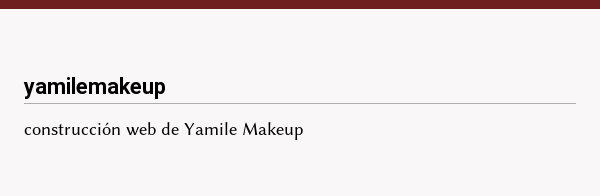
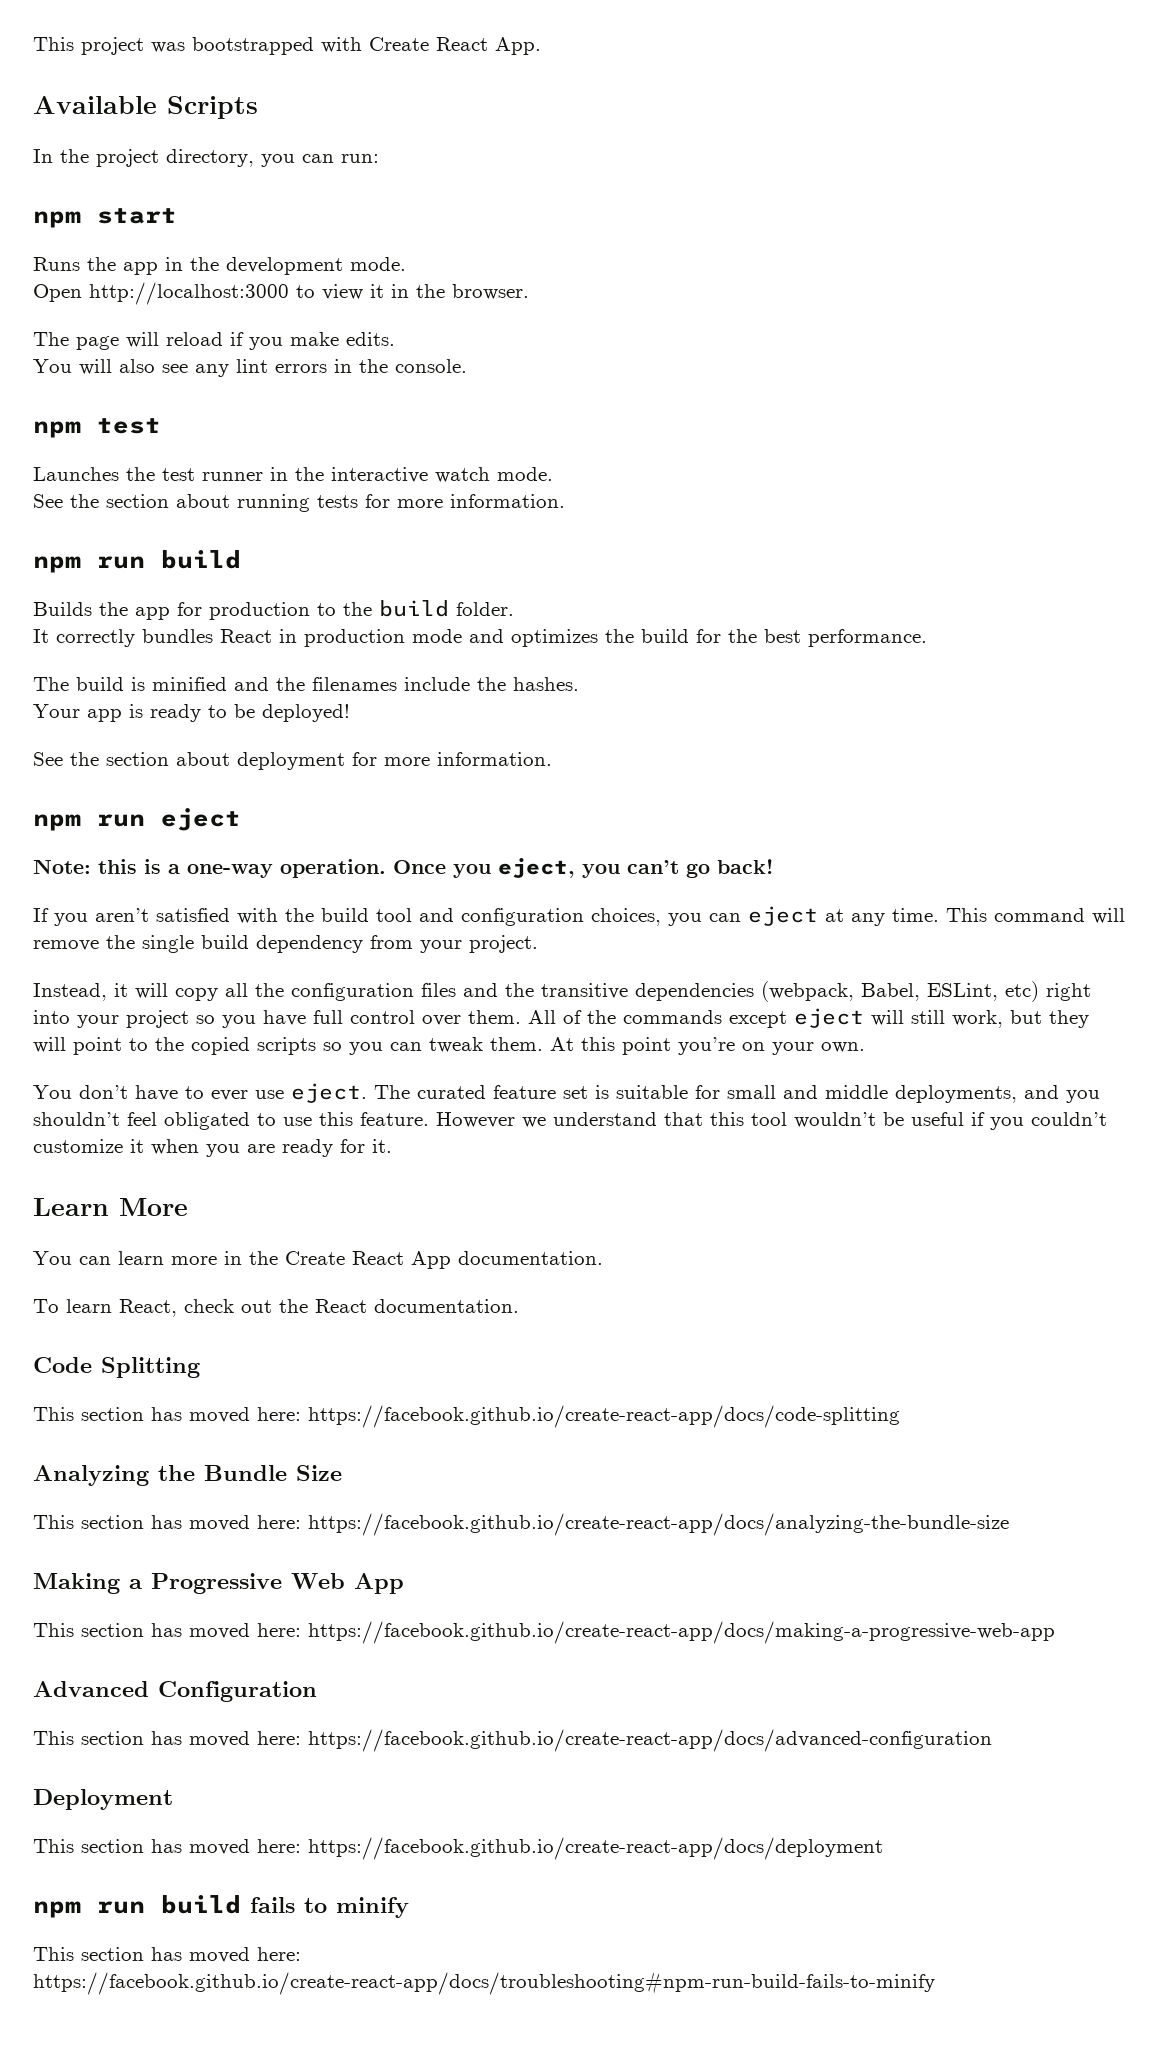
[23,77,166,99] [24,122,304,140] yamilemakeup // construcción web de Yamile Makeup -> [33,37,541,55] [33,96,258,119] [33,149,379,167] [33,208,177,228] [33,257,406,275] [33,282,529,305] [33,332,395,350] [33,359,467,377] [33,418,161,438] [33,467,553,483] [33,494,565,512] [33,550,241,573] [33,600,514,620] [33,629,927,647] [33,677,579,691] [33,704,350,722] [33,752,552,770] [33,808,241,831] [33,858,773,878] [33,906,1125,926] [33,935,538,953] [33,981,1091,1002] [33,1008,1089,1028] [33,1037,865,1055] [33,1083,1100,1103] [33,1112,1107,1130] [33,1139,392,1157] [33,1198,188,1216] [33,1251,603,1269] [33,1299,519,1317] [33,1357,200,1378] [33,1405,900,1428] [33,1465,342,1486] [33,1513,1009,1536] [33,1573,404,1594] [33,1621,1055,1644] [33,1681,317,1702] [33,1729,992,1752] [33,1789,173,1810] [33,1837,883,1860] [33,1895,409,1918] [33,1947,301,1963] [33,1971,935,1995] This project was bootstrapped with Create React App. // Available Scripts // In the project directory, you can run: // npm start // Runs the app in the development mode. // Open http://localhost:3000 to view it in the browser. // The page will reload if you make edits. // You will also see any lint errors in the console. // npm test // Launches the test runner in the interactive watch mode. // See the section about running tests for more information. // npm run build // Builds the app for production to the build folder. // It correctly bundles React in production mode and optimizes the build for the best performance. // The build is minified and the filenames include the hashes. // Your app is ready to be deployed! // See the section about deployment for more information. // npm run eject // Note: this is a one-way operation. Once you eject, you can’t go back! // If you aren’t satisfied with the build tool and configuration choices, you can eject at any time. This command will remove the single build dependency from your project. // Instead, it will copy all the configuration files and the transitive dependencies (webpack, Babel, ESLint, etc) right into your project so you have full control over them. All of the commands except eject will still work, but they will point to the copied scripts so you can tweak them. At this point you’re on your own. // You don’t have to ever use eject. The curated feature set is suitable for small and middle deployments, and you shouldn’t feel obligated to use this feature. However we understand that this tool wouldn’t be useful if you couldn’t customize it when you are ready for it. // Learn More // You can learn more in the Create React App documentation. // To learn React, check out the React documentation. // Code Splitting // This section has moved here: https://facebook.github.io/create-react-app/docs/code-splitting // Analyzing the Bundle Size // This section has moved here: https://facebook.github.io/create-react-app/docs/analyzing-the-bundle-size // Making a Progressive Web App // This section has moved here: https://facebook.github.io/create-react-app/docs/making-a-progressive-web-app // Advanced Configuration // This section has moved here: https://facebook.github.io/create-react-app/docs/advanced-configuration // Deployment // This section has moved here: https://facebook.github.io/create-react-app/docs/deployment // npm run build fails to minify // This section has moved here: https://facebook.github.io/create-react-app/docs/troubleshooting#npm-run-build-fails-to-minify

